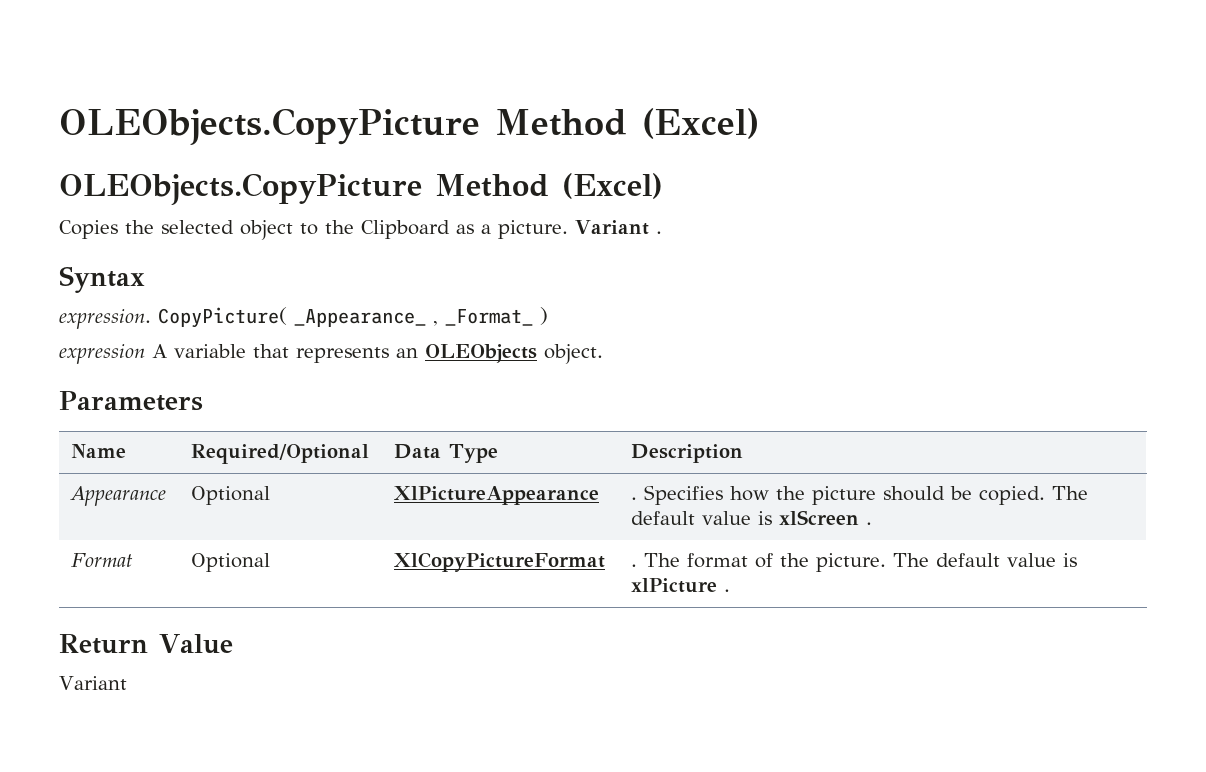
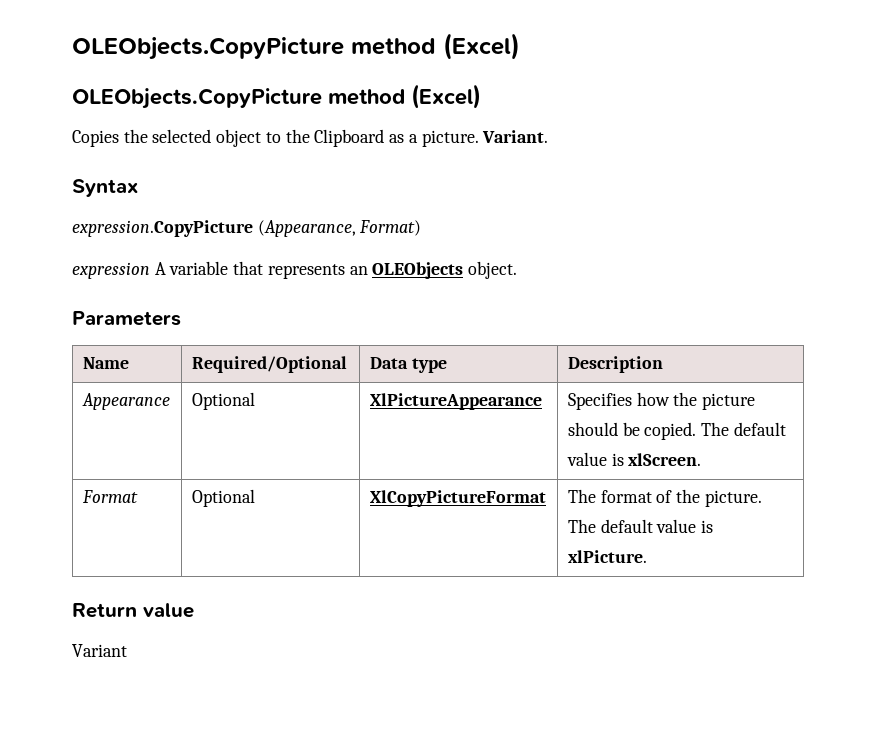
[59,108,627,145] OLEObjects.CopyPicture Method -> [72,37,436,60] OLEObjects.CopyPicture method
[435,174,549,197] Method -> [328,89,405,105] method
[575,220,662,235] Variant . -> [482,130,549,143] Variant.
[59,307,548,329] expression. CopyPicture( _Appearance_ , _Format_ ) -> [72,220,422,237] expression.CopyPicture (Appearance, Format)
[449,444,499,463] Type -> [411,358,447,373] type
[631,497,638,500] . -> (542, 401) none
[779,510,873,525] xlScreen . -> [628,453,702,466] xlScreen.
[631,564,638,567] . -> (546, 498) none
[631,578,731,593] xlPicture . -> [567,550,647,563] xlPicture.
[159,634,233,654] Value -> [143,603,194,618] value

